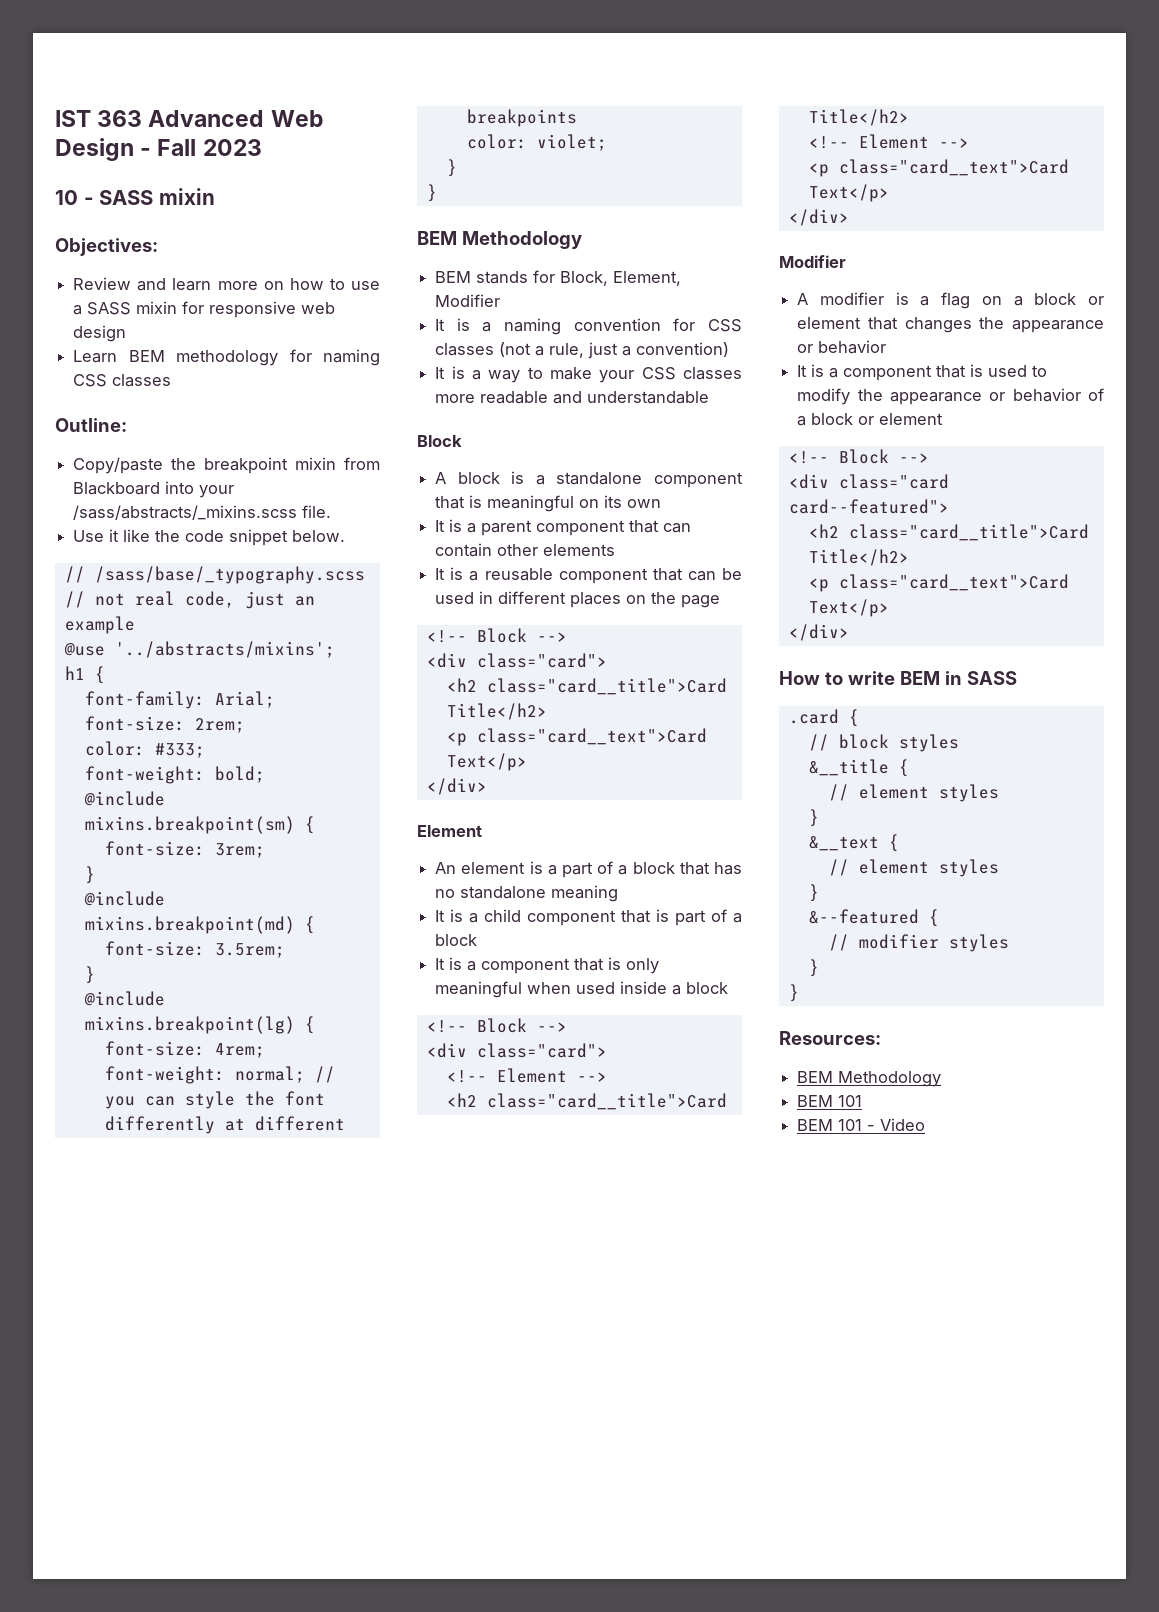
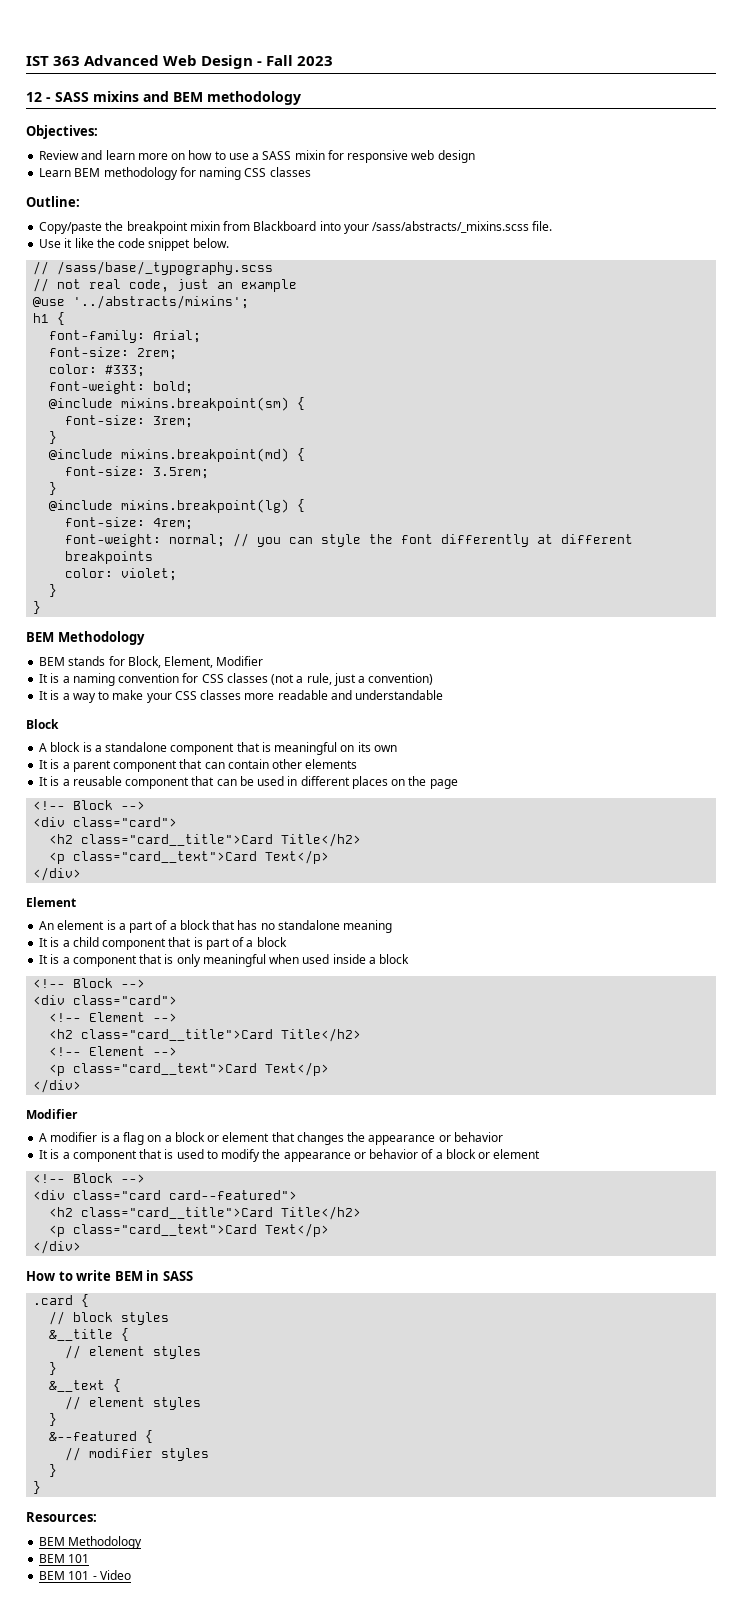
[55,190,78,205] 10 -> [26,92,42,102] 12
[158,188,215,205] mixin -> [93,91,301,105] mixins and BEM methodology

